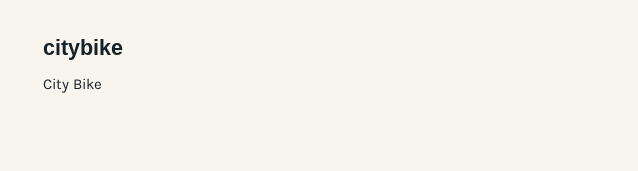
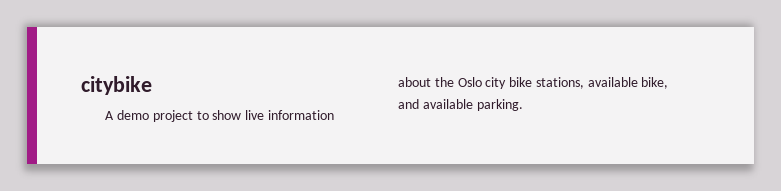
[43,78,103,93] City Bike -> [105,110,335,122] [398,77,669,89] [398,99,523,111] A demo project to show live information about the Oslo city bike stations, available bike, and available parking.

